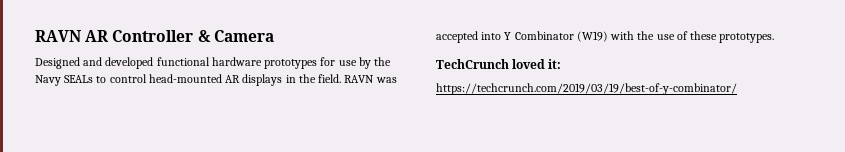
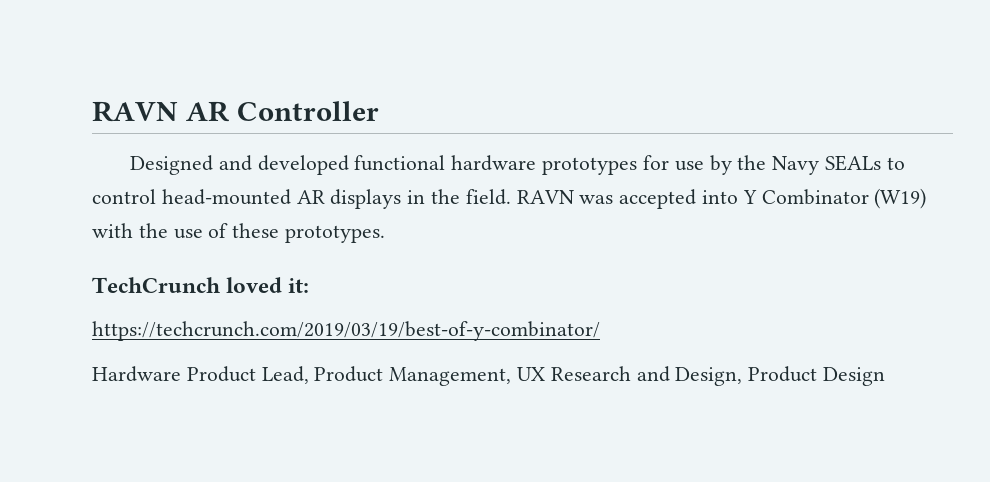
[197,30,274,42] & Camera -> (379, 111) none
(737, 89) none -> [92,366,886,386] // Hardware Product Lead, Product Management, UX Research and Design, Product Design

